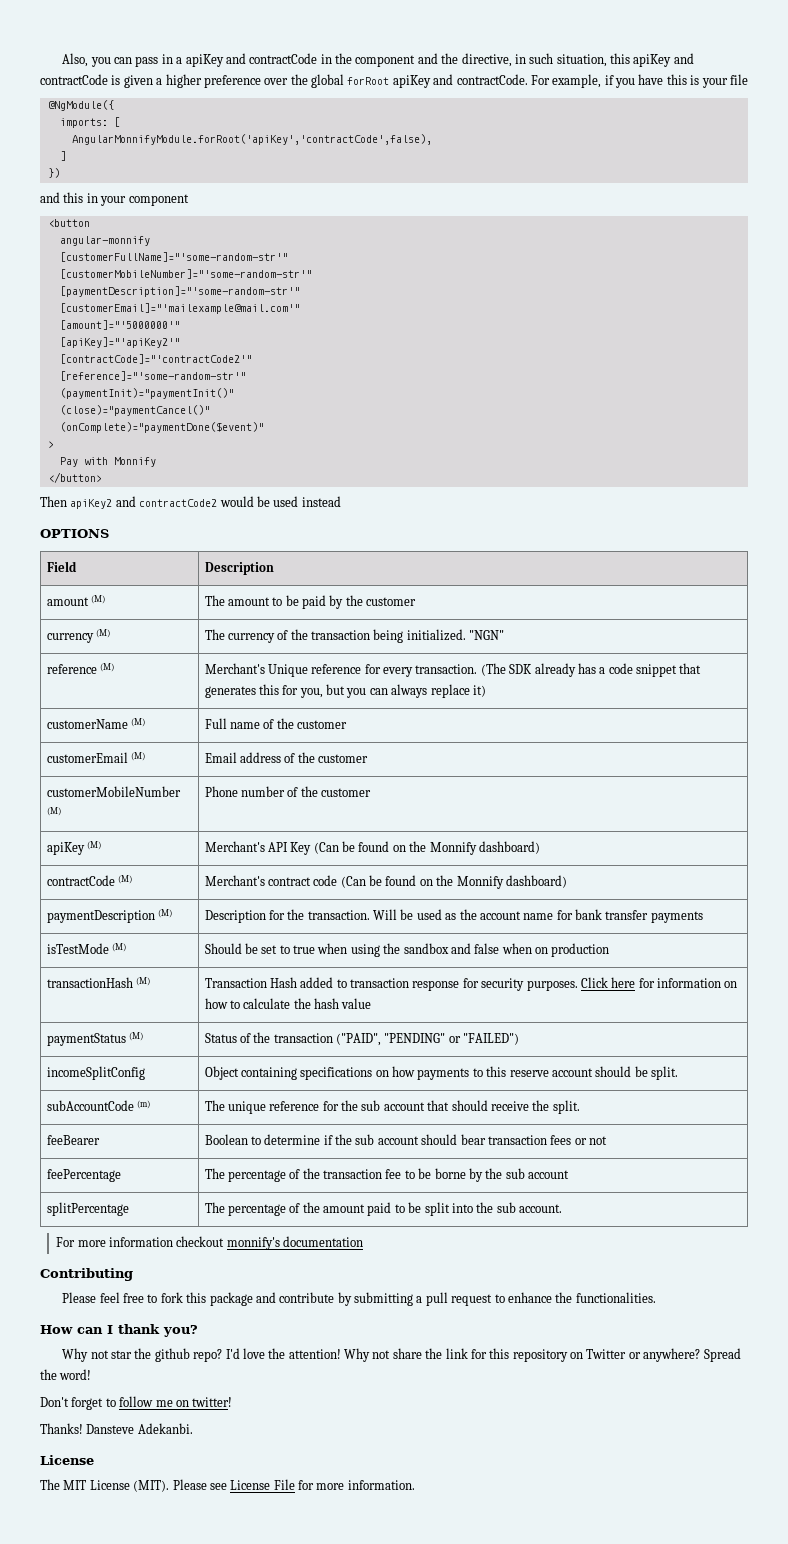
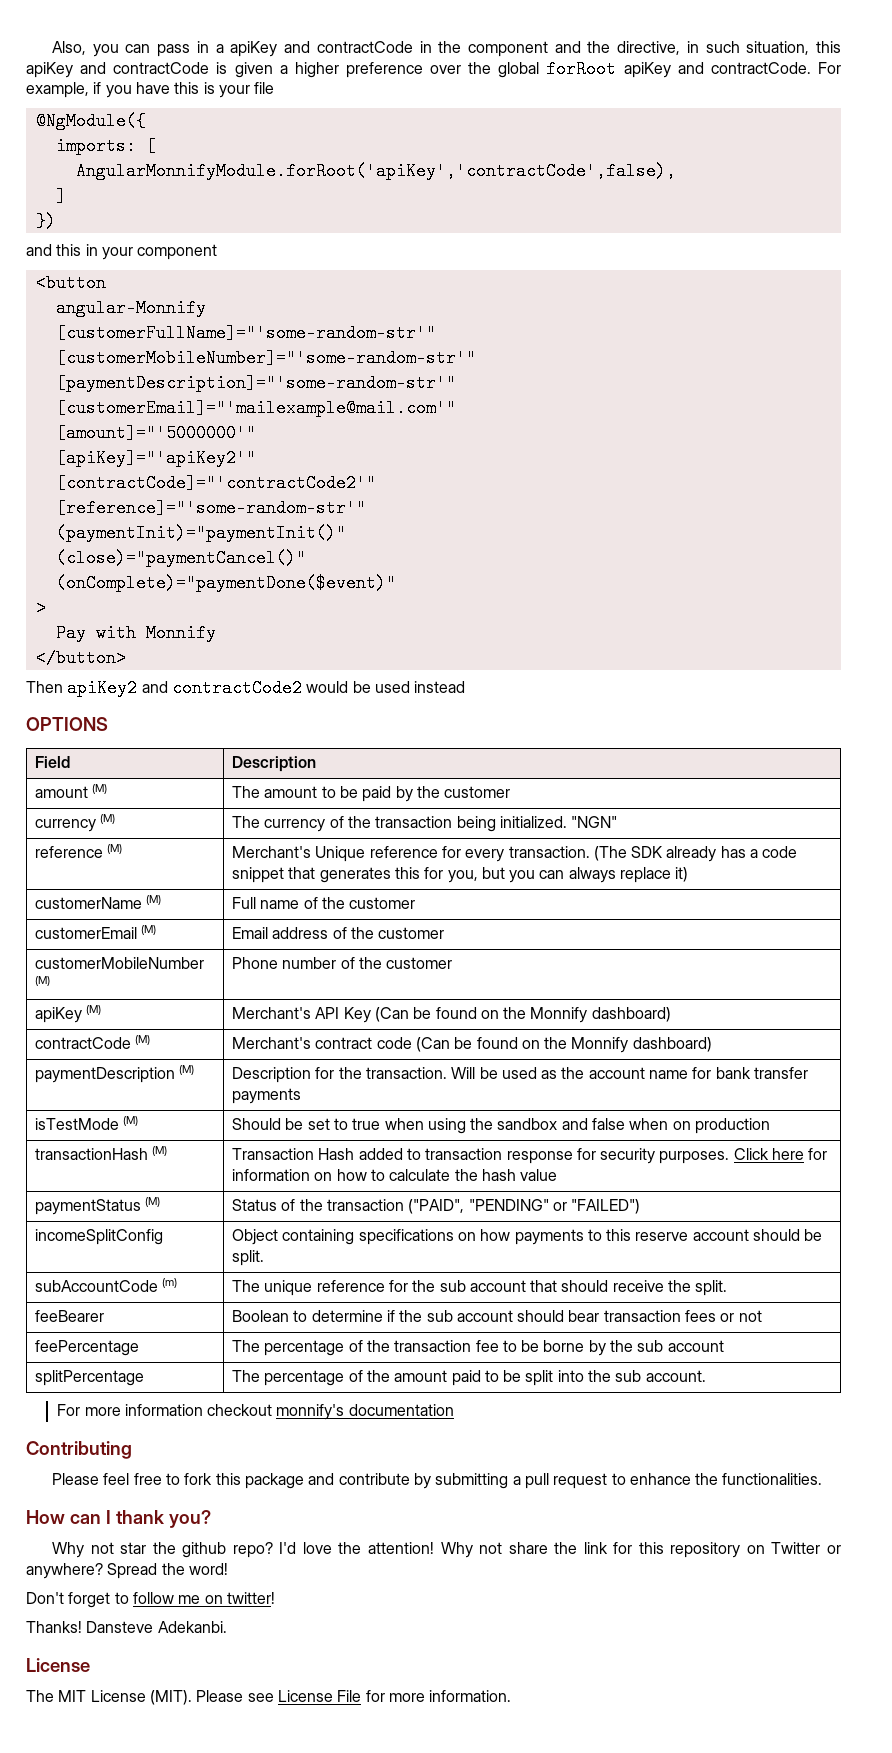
[59,236,150,246] angular-monnify -> [55,299,206,317] angular-Monnify

